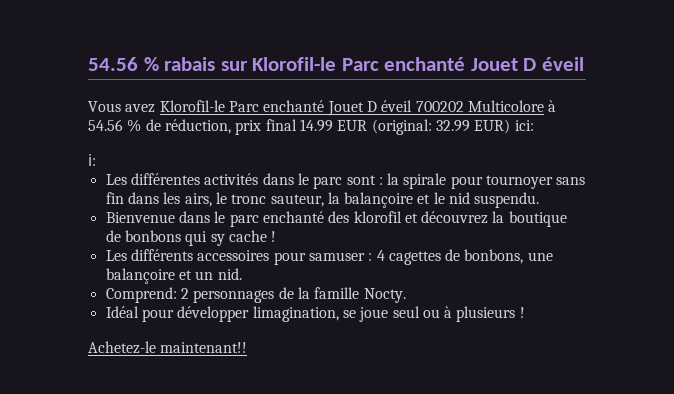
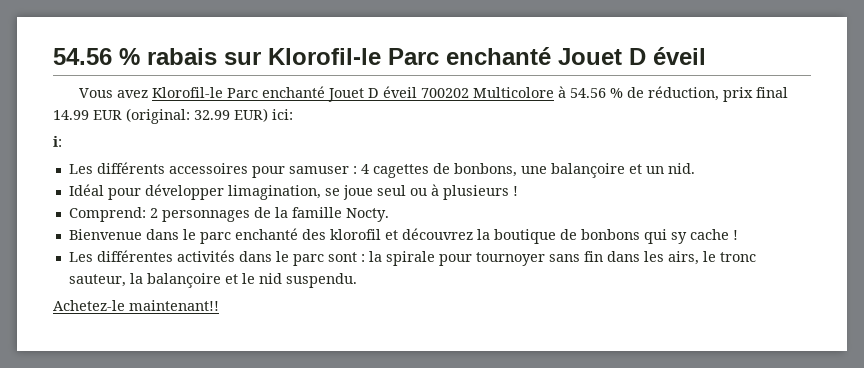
(96, 160) none -> [68,162,695,178] [68,184,518,200] [68,207,389,222] [68,228,738,244] // Les différents accessoires pour samuser : 4 cagettes de bonbons, une balançoire et un nid. // Idéal pour développer limagination, se joue seul ou à plusieurs ! // Comprend: 2 personnages de la famille Nocty. // Bienvenue dans le parc enchanté des klorofil et découvrez la boutique de bonbons qui sy cache !
[105,211,567,227] [105,230,277,246] [105,249,553,265] [105,268,242,284] [105,287,406,303] [105,306,525,322] // Bienvenue dans le parc enchanté des klorofil et découvrez la boutique de bonbons qui sy cache ! // Les différents accessoires pour samuser : 4 cagettes de bonbons, une balançoire et un nid. // Comprend: 2 personnages de la famille Nocty. // Idéal pour développer limagination, se joue seul ou à plusieurs ! -> (357, 280) none

